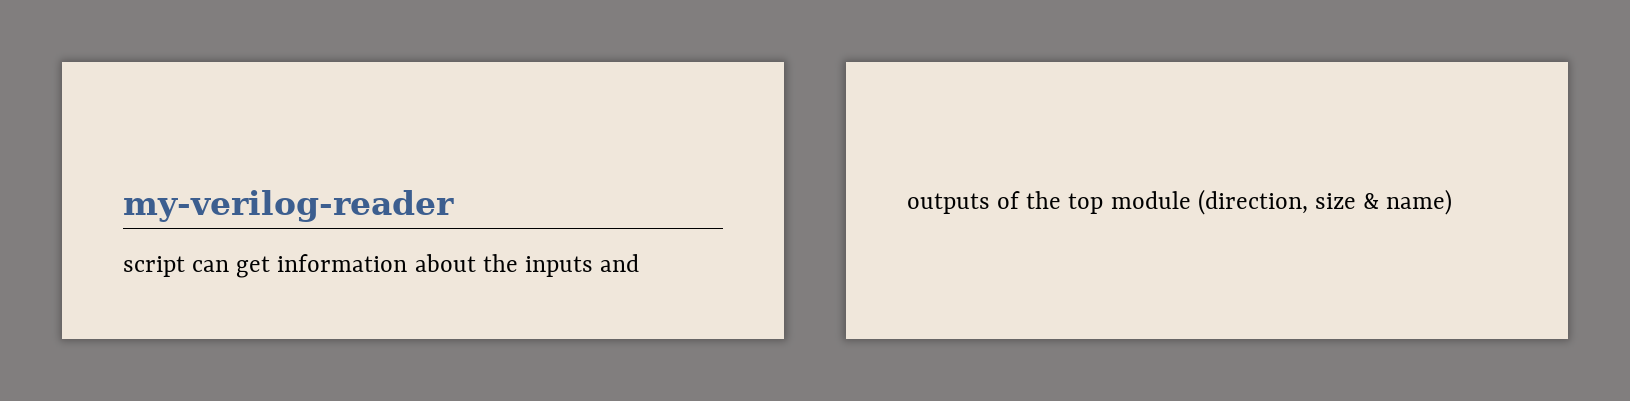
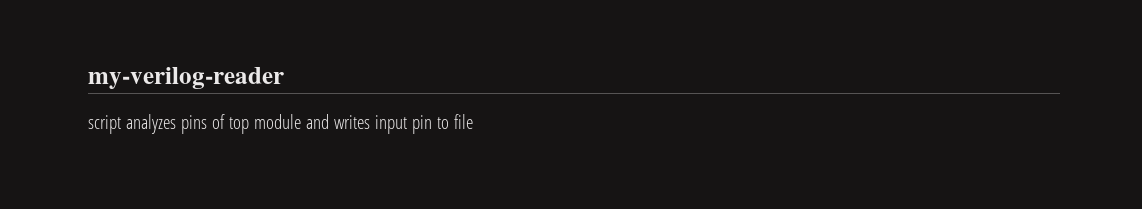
[192,254,640,278] [907,189,1453,215] can get information about the inputs and outputs of the top module (direction, size & name) -> [125,114,473,134] analyzes pins of top module and writes input pin to file

